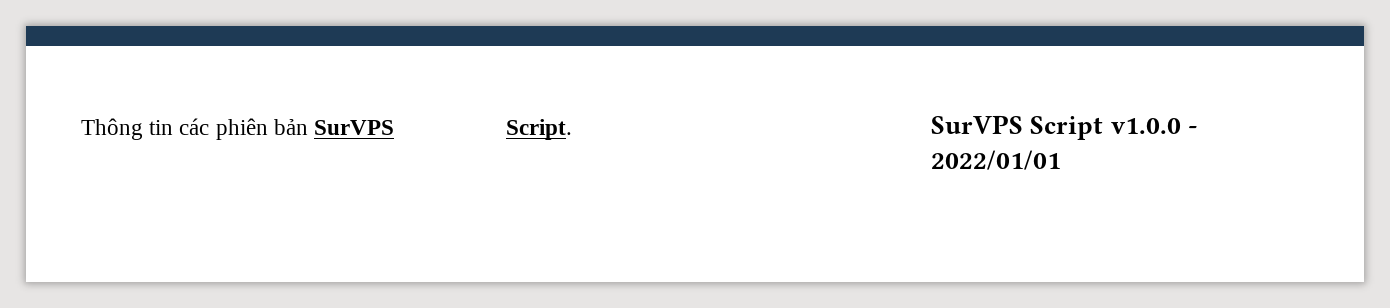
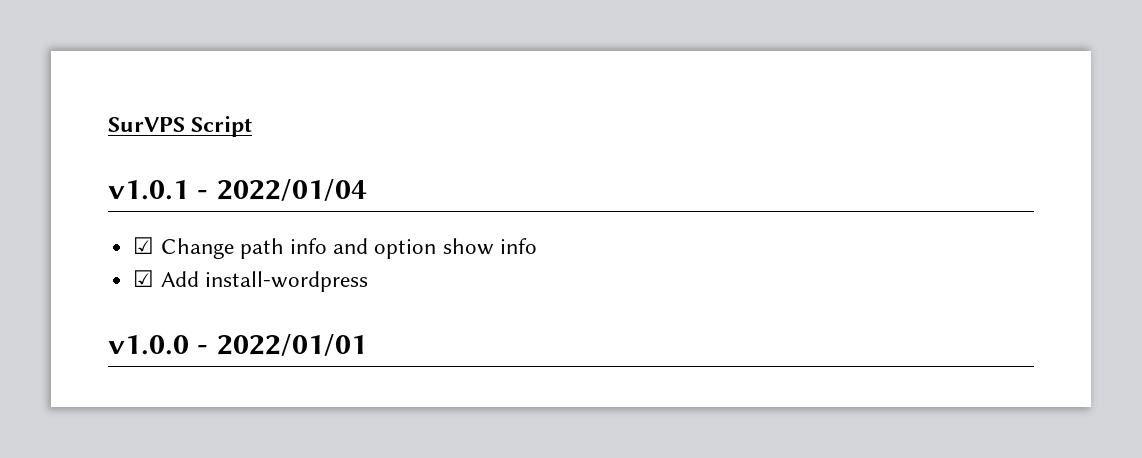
[81,118,572,140] [931,115,1104,140] Thông tin các phiên bản SurVPS Script. // SurVPS Script -> [108,116,253,137] [108,179,367,201] [133,237,537,259] [133,270,368,292] SurVPS Script // v1.0.1 - 2022/01/04 // ☑ Change path info and option show info // ☑ Add install-wordpress //

